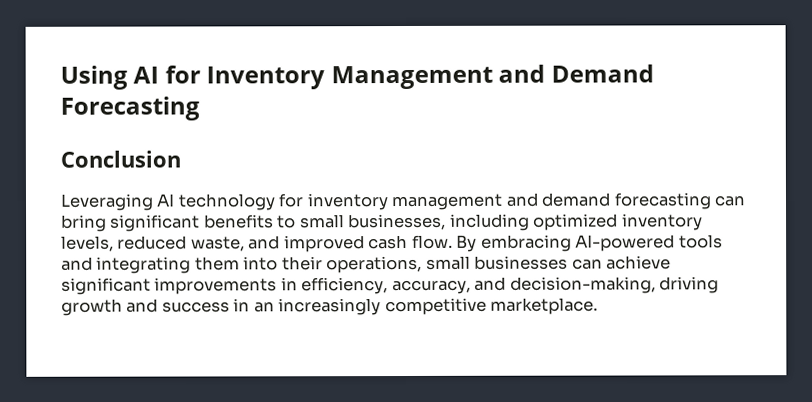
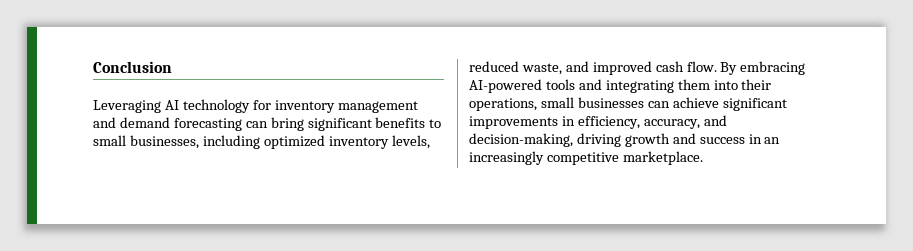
[60,64,654,90] [60,96,200,121] Using AI for Inventory Management and Demand Forecasting // -> (93, 67) none

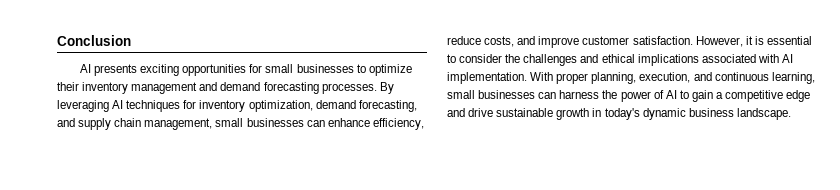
[93,99,271,113] Leveraging AI technology for -> [79,64,412,76] [57,82,79,91] AI presents exciting opportunities for small businesses to optimize their
[245,117,442,131] [93,135,430,149] [469,61,806,75] [469,79,772,93] [469,97,787,111] [469,115,727,129] [469,133,781,147] [469,151,703,165] can bring significant benefits to small businesses, including optimized inventory levels, reduced waste, and improved cash flow. By embracing AI-powered tools and integrating them into their operations, small businesses can achieve significant improvements in efficiency, accuracy, and decision-making, driving growth and success in an increasingly competitive marketplace. -> [321,82,394,94] [57,100,417,112] [57,118,424,130] [447,36,812,48] [447,54,793,66] [447,72,815,84] [447,90,811,102] [447,108,791,120] processes. By leveraging AI techniques for inventory optimization, demand forecasting, and supply chain management, small businesses can enhance efficiency, reduce costs, and improve customer satisfaction. However, it is essential to consider the challenges and ethical implications associated with AI implementation. With proper planning, execution, and continuous learning, small businesses can harness the power of AI to gain a competitive edge and drive sustainable growth in today's dynamic business landscape.

